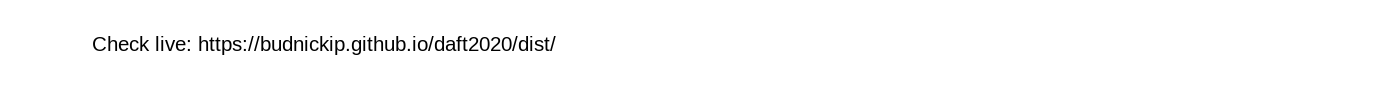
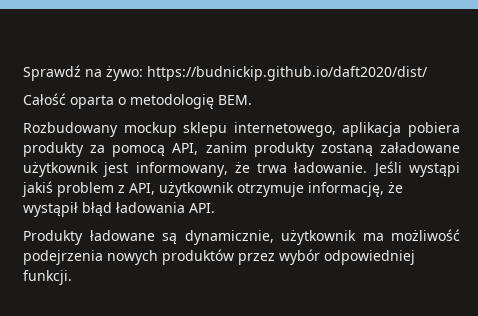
[92,36,556,55] Check live: https://budnickip.github.io/daft2020/dist/ -> [23,65,428,81] [23,93,252,109] [23,122,460,137] [23,142,460,157] [23,161,460,177] [22,181,403,197] [23,202,215,217] [23,229,460,245] [23,249,415,265] [23,270,72,285] Sprawdź na żywo: https://budnickip.github.io/daft2020/dist/ // Całość oparta o metodologię BEM. // Rozbudowany mockup sklepu internetowego, aplikacja pobiera produkty za pomocą API, zanim produkty zostaną załadowane użytkownik jest informowany, że trwa ładowanie. Jeśli wystąpi jakiś problem z API, użytkownik otrzymuje informację, że wystąpił błąd ładowania API. // Produkty ładowane są dynamicznie, użytkownik ma możliwość podejrzenia nowych produktów przez wybór odpowiedniej funkcji.

